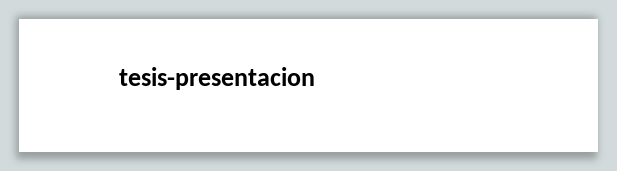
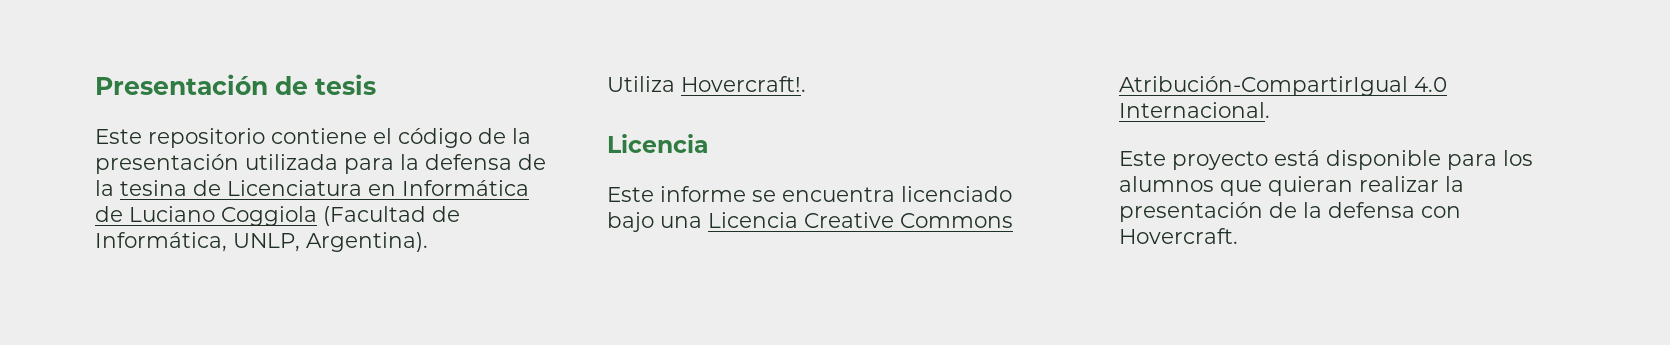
[119,67,315,90] tesis-presentacion -> [95,74,376,95] [95,128,531,148] [95,154,546,174] [95,180,529,196] [95,206,460,226] [95,232,428,252] [607,76,806,92] [607,134,709,153] [607,186,1012,202] [607,212,1013,232] [1119,76,1447,96] [1119,102,1270,118] [1119,150,1533,170] [1119,176,1464,196] [1119,202,1461,222] [1119,228,1238,244] Presentación de tesis // Este repositorio contiene el código de la presentación utilizada para la defensa de la tesina de Licenciatura en Informática de Luciano Coggiola (Facultad de Informática, UNLP, Argentina). // Utiliza Hovercraft!. // Licencia // Este informe se encuentra licenciado bajo una Licencia Creative Commons Atribución-CompartirIgual 4.0 Internacional. // Este proyecto está disponible para los alumnos que quieran realizar la presentación de la defensa con Hovercraft.

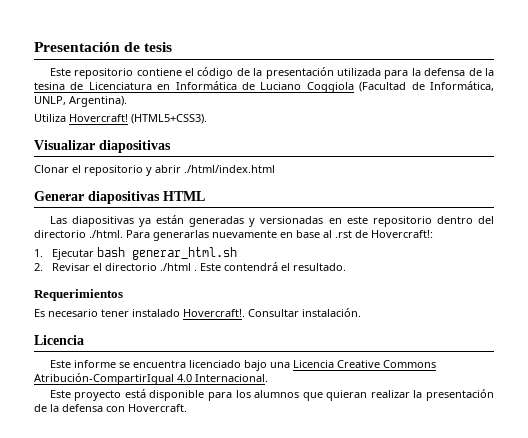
(675, 84) none -> [69,114,207,124] [34,140,171,153] [34,165,275,176] [34,191,205,204] [49,215,495,227] [34,230,433,241] [34,247,237,260] [34,262,346,271] [34,289,123,301] [34,309,180,317] Hovercraft! (HTML5+CSS3). // Visualizar diapositivas // Clonar el repositorio y abrir ./html/index.html // Generar diapositivas HTML // Las diapositivas ya están generadas y versionadas en este repositorio dentro del directorio ./html. Para generarlas nuevamente en base al .rst de Hovercraft!: // 1. Ejecutar bash generar_html.sh // 2. Revisar el directorio ./html . Este contendrá el resultado. // Requerimientos // Es necesario tener instalado
(806, 84) none -> [248,308,361,317] Consultar instalación.

